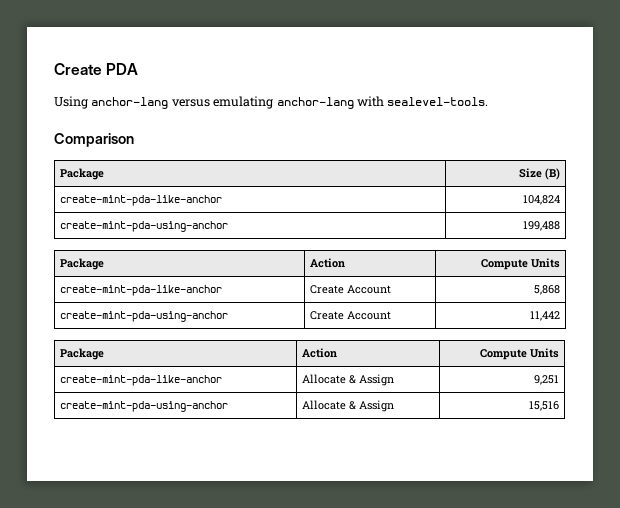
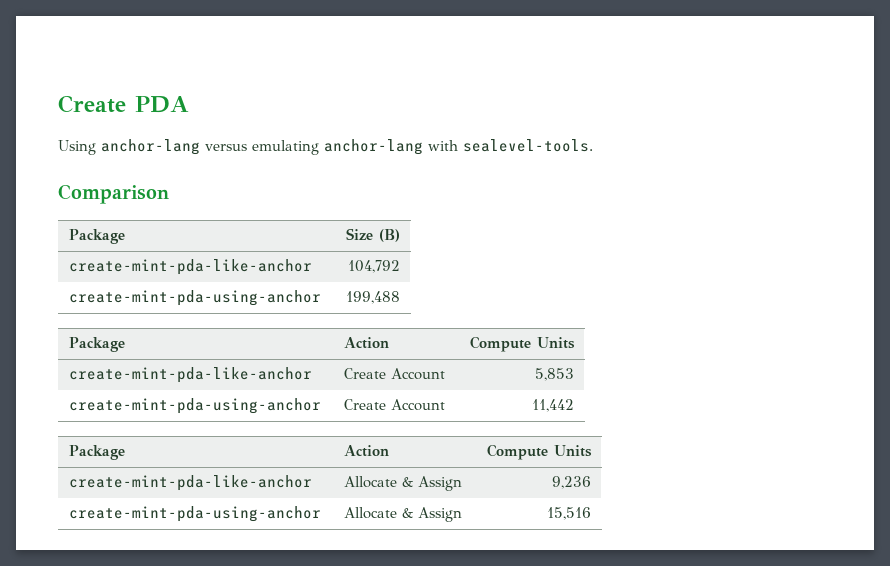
[522,195,560,205] 104,824 -> [347,260,400,273] 104,792
[533,285,560,295] 5,868 -> [534,368,574,381] 5,853
[533,375,559,385] 9,251 -> [551,476,591,489] 9,236

